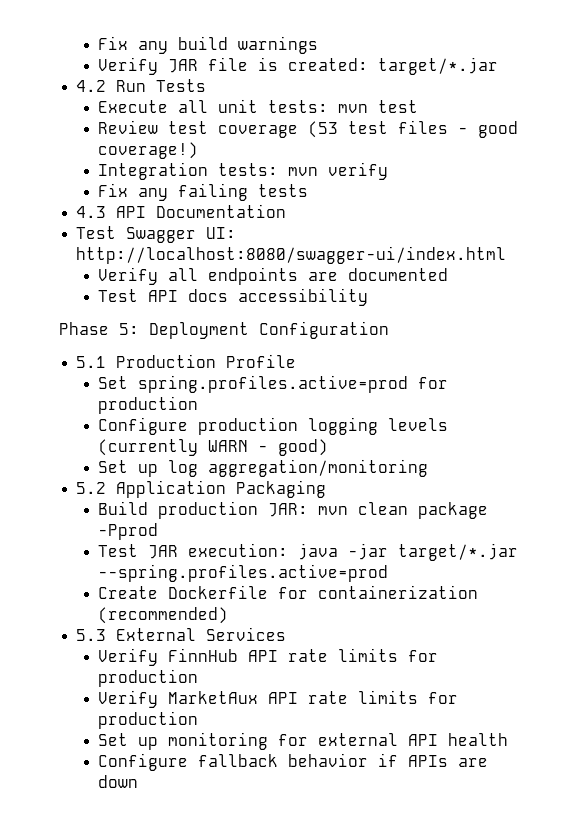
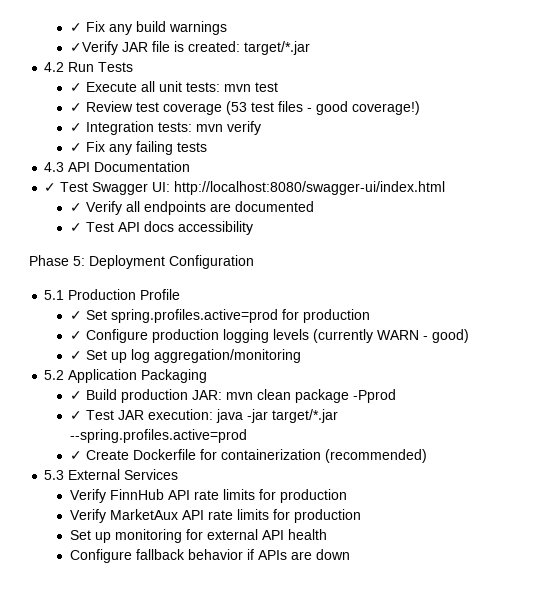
(97, 43) none -> [69,23,82,32] ✓
[97,57,158,75] Verify -> [69,41,118,55] ✓Verify
(207, 85) none -> [69,83,82,92] ✓
(418, 106) none -> [69,103,82,112] ✓
(198, 150) none -> [69,123,82,132] ✓
(388, 171) none -> [69,143,82,152] ✓
(287, 211) none -> [44,183,57,192] ✓
(507, 255) none -> [69,203,82,212] ✓
(448, 274) none -> [69,223,82,232] ✓
(297, 361) none -> [69,311,82,320] ✓
(198, 405) none -> [69,331,82,340] ✓
(328, 447) none -> [69,351,82,360] ✓
(327, 489) none -> [69,391,82,400] ✓
(158, 531) none -> [69,411,82,420] ✓
(388, 573) none -> [69,451,82,460] ✓

